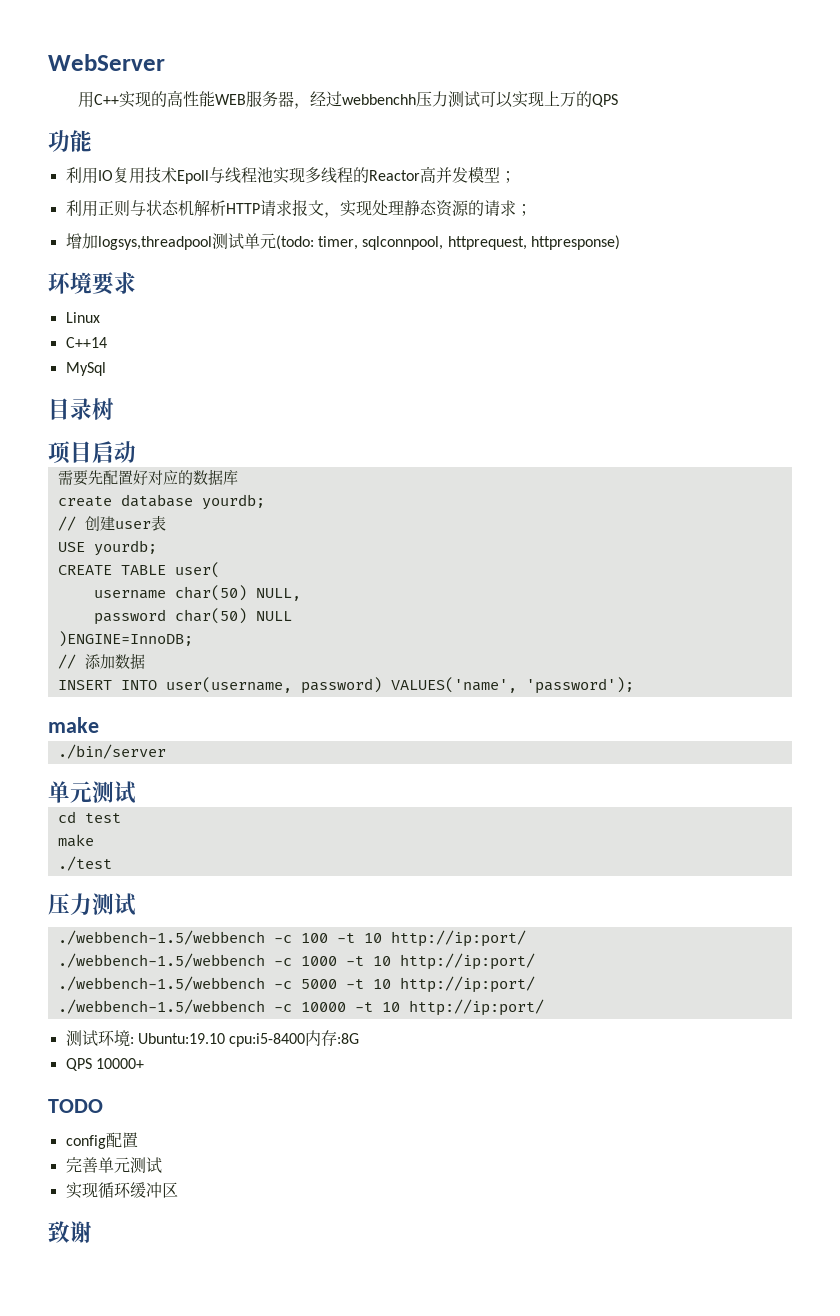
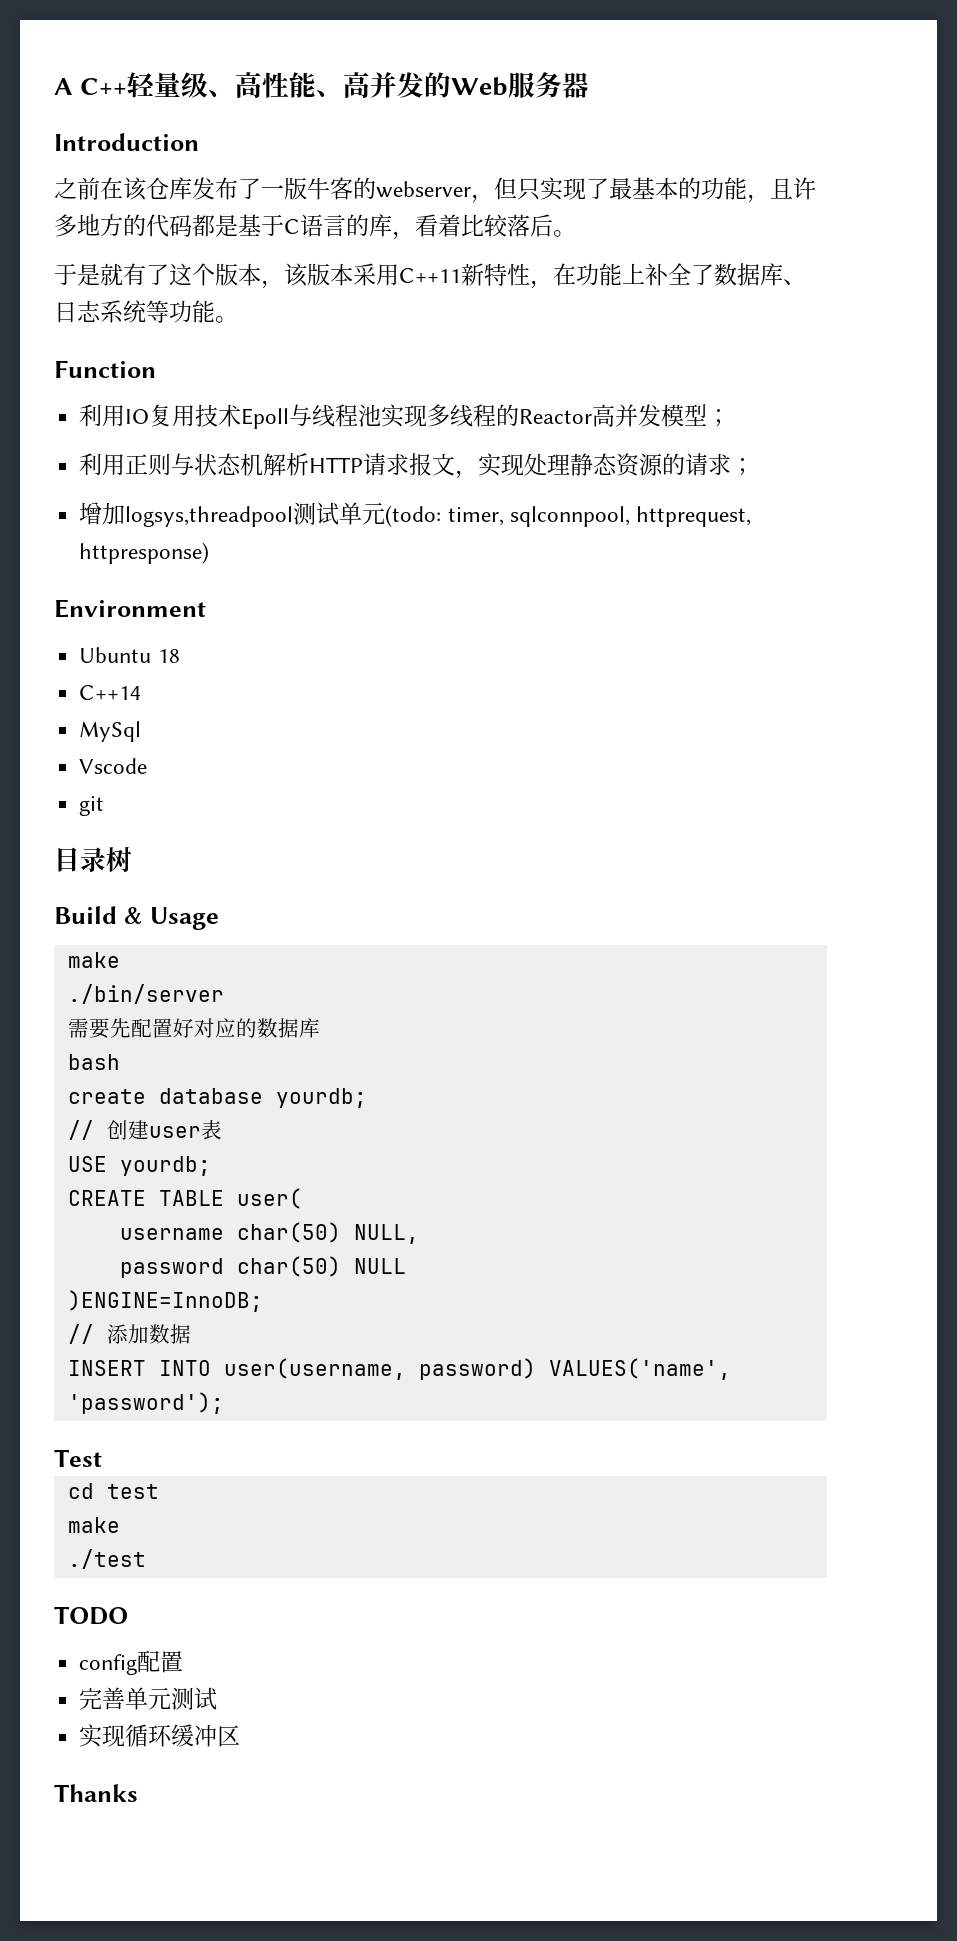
[48,54,165,71] [78,90,619,109] [48,130,92,152] WebServer // 用C++实现的高性能WEB服务器，经过webbenchh压力测试可以实现上万的QPS // 功能 -> [54,72,590,98] [54,133,199,151] [54,177,816,203] [54,214,576,240] [54,263,806,289] [54,300,238,323] [54,360,156,378] A C++轻量级、高性能、高并发的Web服务器 // Introduction // 之前在该仓库发布了一版牛客的webserver，但只实现了最基本的功能，且许多地方的代码都是基于C语言的库，看着比较落后。 // 于是就有了这个版本，该版本采用C++11新特性，在功能上补全了数据库、日志系统等功能。 // Function
[48,272,136,295] [65,312,100,323] 环境要求 // Linux -> [54,599,206,618] [79,647,180,663] Environment // Ubuntu 18
(106, 369) none -> [79,758,148,774] [79,796,105,816] // Vscode // git
[48,441,136,464] 项目启动 -> [54,906,219,930] [67,952,120,968] [67,984,224,1004] Build & Usage // make // ./bin/server
(238, 477) none -> [67,1054,120,1070] // bash
[48,717,99,733] [57,744,166,759] [48,781,136,804] make // ./bin/server // 单元测试 -> [54,1449,102,1467] Test
[48,893,136,916] [57,930,526,947] [57,953,535,970] [57,976,535,993] [57,999,544,1016] [65,1030,360,1047] [65,1058,144,1071] // 压力测试 // ./webbench-1.5/webbench -c 100 -t 10 http://ip:port/ // ./webbench-1.5/webbench -c 1000 -t 10 http://ip:port/ // ./webbench-1.5/webbench -c 5000 -t 10 http://ip:port/ // ./webbench-1.5/webbench -c 10000 -t 10 http://ip:port/ // 测试环境: Ubuntu:19.10 cpu:i5-8400内存:8G // QPS 10000+ -> (146, 1559) none
[48,1221,92,1243] 致谢 -> [54,1784,138,1802] Thanks

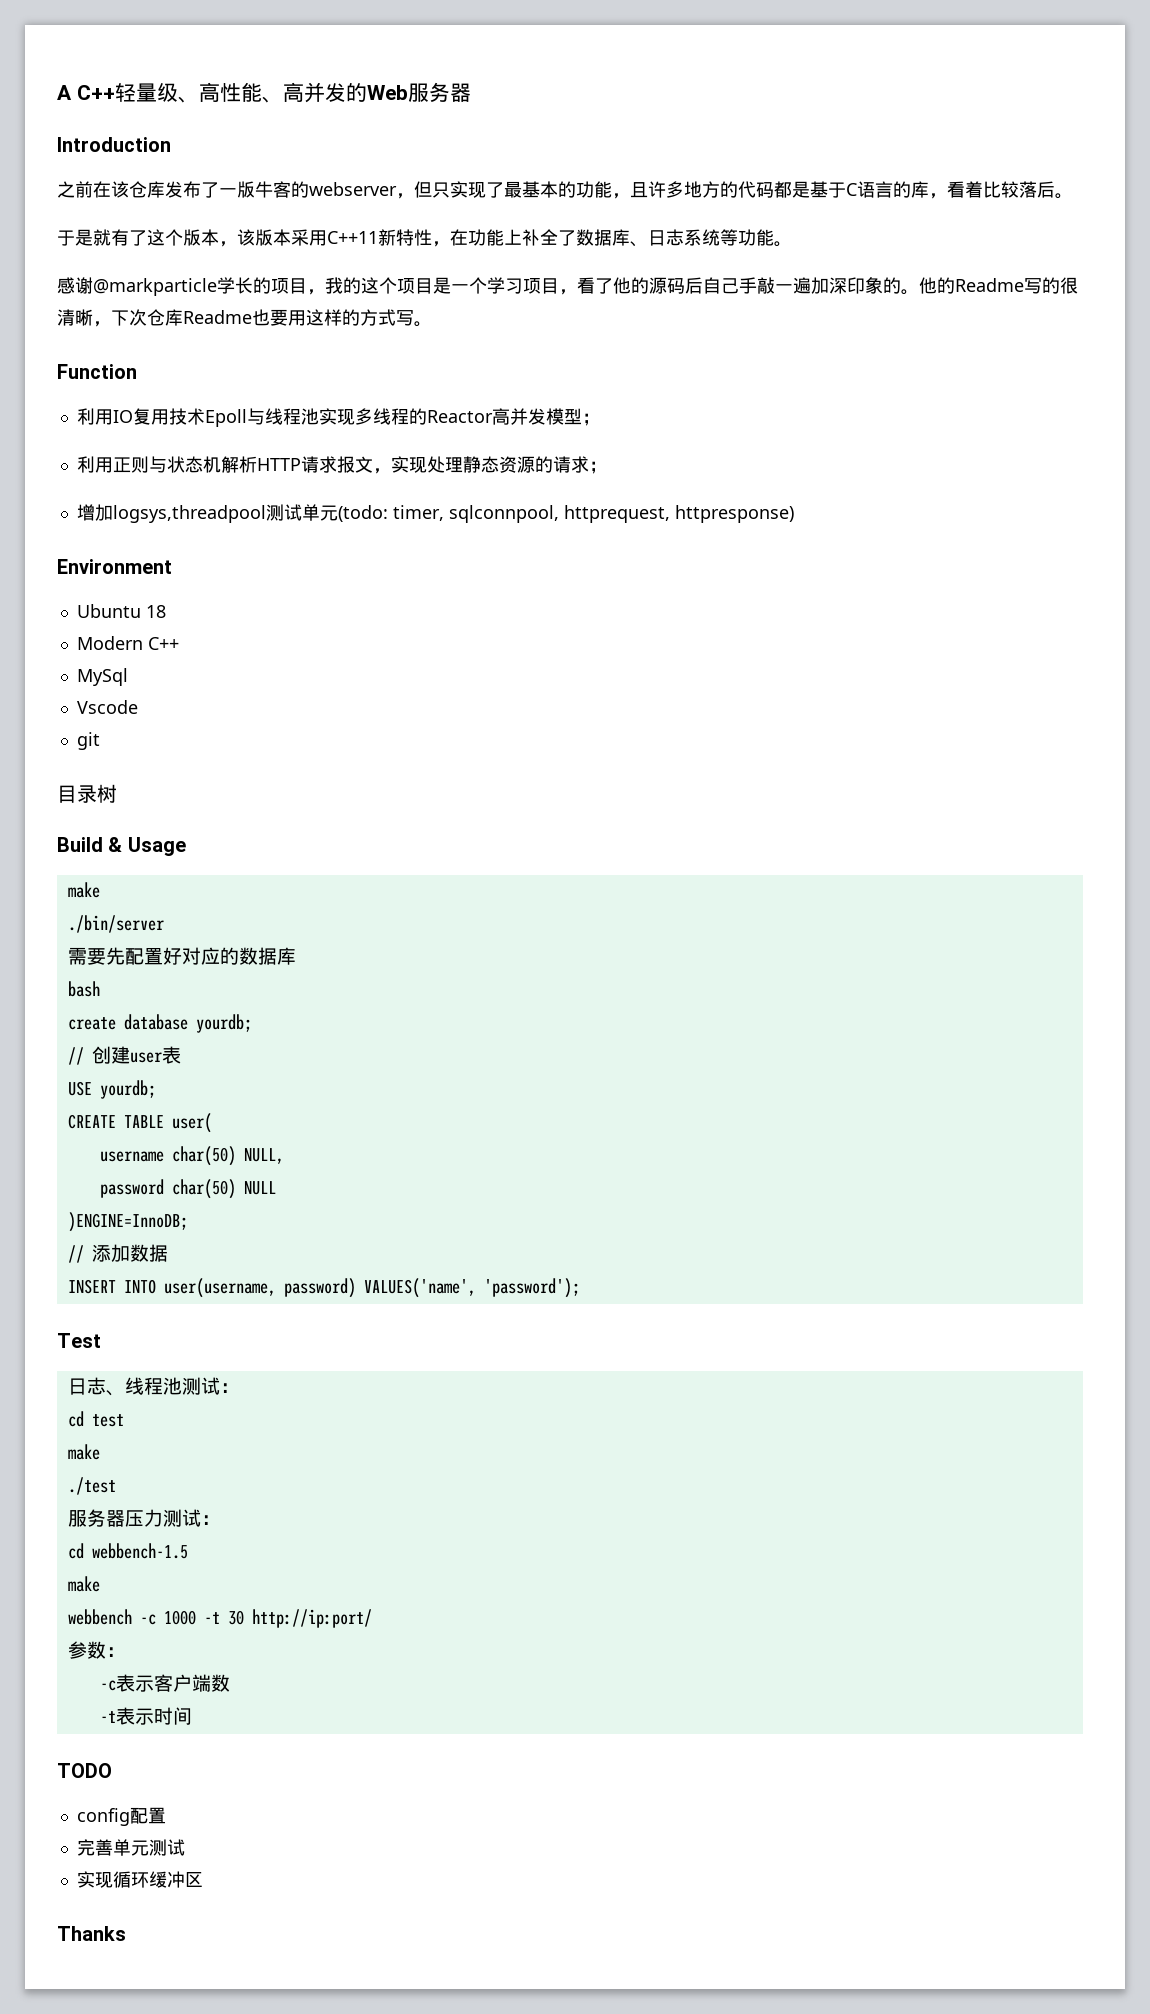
(238, 319) none -> [57,277,1078,296] [57,309,432,327] // 感谢@markparticle学长的项目，我的这个项目是一个学习项目，看了他的源码后自己手敲一遍加深印象的。他的Readme写的很清晰，下次仓库Readme也要用这样的方式写。
[79,685,142,700] C++14 -> [76,636,179,650] Modern C++
(102, 1458) none -> [67,1377,239,1396] // 日志、线程池测试：
(146, 1559) none -> [67,1509,220,1527] [67,1543,188,1559] [67,1576,100,1592] [67,1609,372,1628] [67,1641,125,1659] [99,1674,230,1692] [99,1707,192,1725] // 服务器压力测试： // cd webbench-1.5 // make // webbench -c 1000 -t 30 http://ip:port/ // 参数： // -c表示客户端数 // -t表示时间

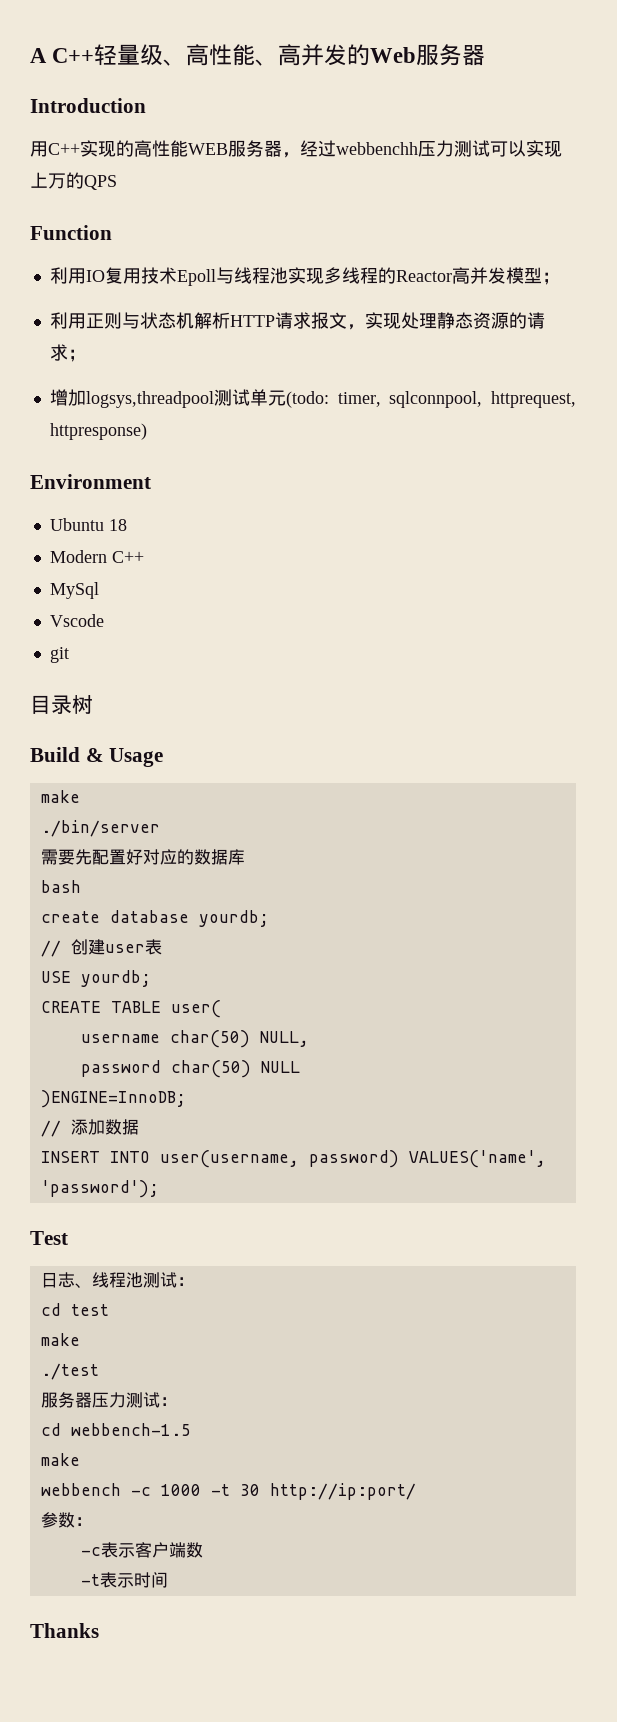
[57,181,1073,199] [57,229,792,247] [57,277,1078,296] [57,309,432,327] 之前在该仓库发布了一版牛客的webserver，但只实现了最基本的功能，且许多地方的代码都是基于C语言的库，看着比较落后。 // 于是就有了这个版本，该版本采用C++11新特性，在功能上补全了数据库、日志系统等功能。 // 感谢@markparticle学长的项目，我的这个项目是一个学习项目，看了他的源码后自己手敲一遍加深印象的。他的Readme写的很清晰，下次仓库Readme也要用这样的方式写。 -> [30,140,562,158] [30,172,117,190] 用C++实现的高性能WEB服务器，经过webbenchh压力测试可以实现上万的QPS
[57,1763,112,1778] [76,1807,166,1826] [76,1839,185,1856] [76,1871,203,1888] // TODO // config配置 // 完善单元测试 // 实现循环缓冲区 -> (168, 1580) none

